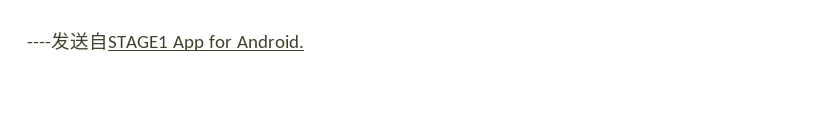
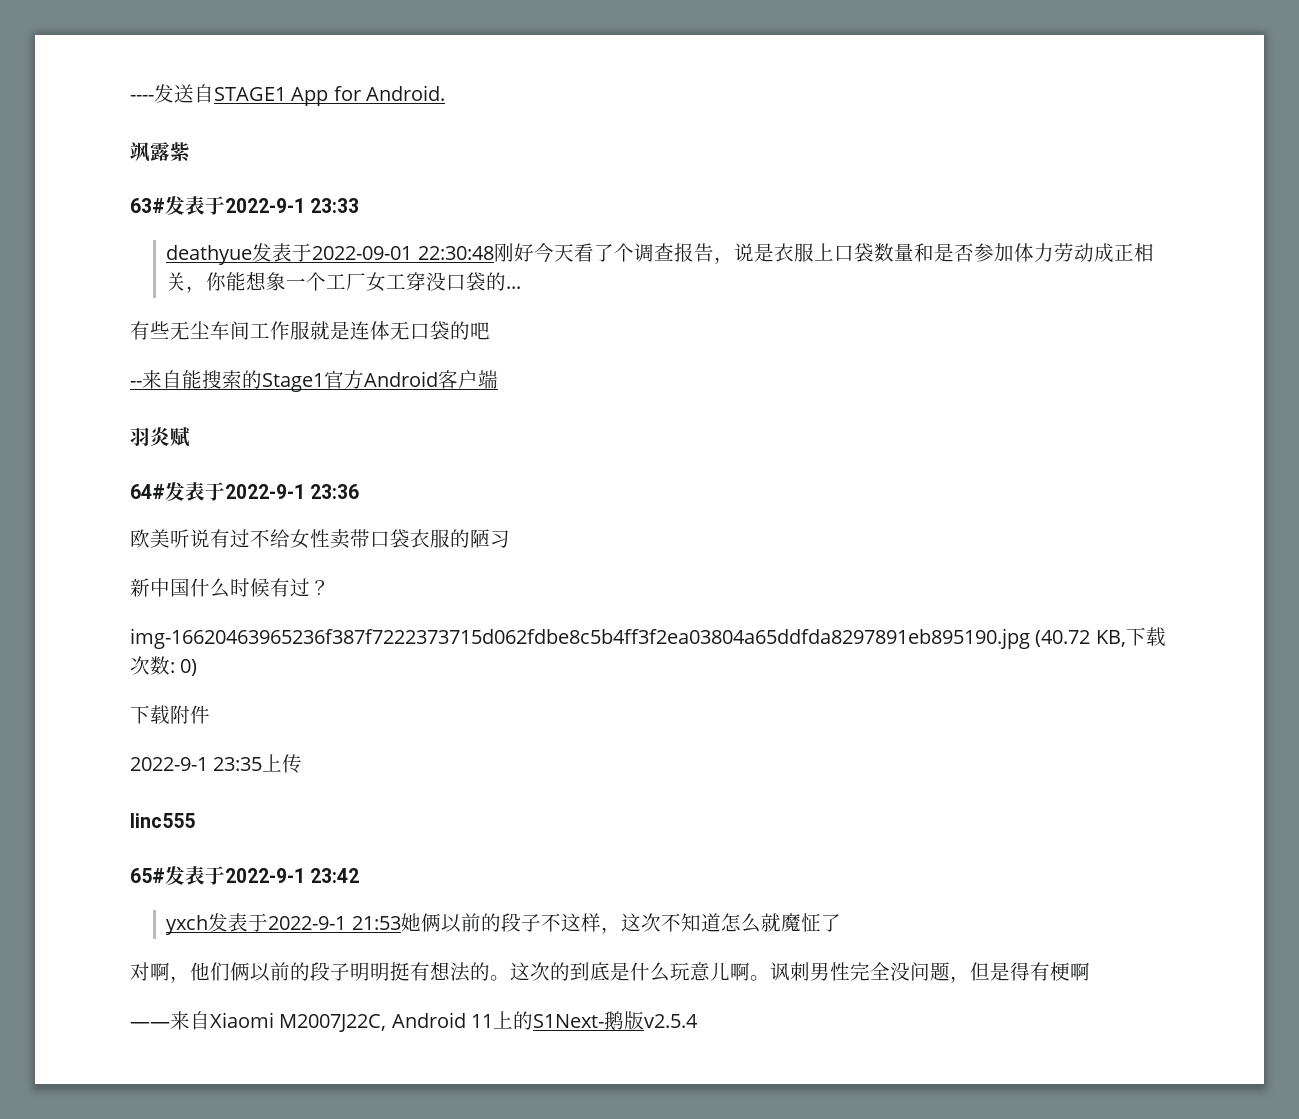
(304, 41) none -> [130,141,190,162] [130,196,360,215] [166,243,1154,265] [166,271,522,293] [130,321,490,340] [130,370,498,392] [130,427,191,447] [130,482,360,501] [130,529,510,549] [130,578,330,598] [130,627,1166,649] [130,656,198,676] [130,705,210,725] [130,754,303,773] [130,813,195,828] [130,866,360,885] [166,913,841,935] [130,961,1090,983] [130,1011,698,1032] // 飒露紫 // 63#发表于2022-9-1 23:33 // deathyue发表于2022-09-01 22:30:48刚好今天看了个调查报告，说是衣服上口袋数量和是否参加体力劳动成正相关，你能想象一个工厂女工穿没口袋的... // 有些无尘车间工作服就是连体无口袋的吧 // --来自能搜索的Stage1官方Android客户端 // 羽炎赋 // 64#发表于2022-9-1 23:36 // 欧美听说有过不给女性卖带口袋衣服的陋习 // 新中国什么时候有过？ // img-16620463965236f387f7222373715d062fdbe8c5b4ff3f2ea03804a65ddfda8297891eb895190.jpg (40.72 KB,下载次数: 0) // 下载附件 // 2022-9-1 23:35上传 // linc555 // 65#发表于2022-9-1 23:42 // yxch发表于2022-9-1 21:53她俩以前的段子不这样，这次不知道怎么就魔怔了 // 对啊，他们俩以前的段子明明挺有想法的。这次的到底是什么玩意儿啊。讽刺男性完全没问题，但是得有梗啊 // ——来自Xiaomi M2007J22C, Android 11上的S1Next-鹅版v2.5.4

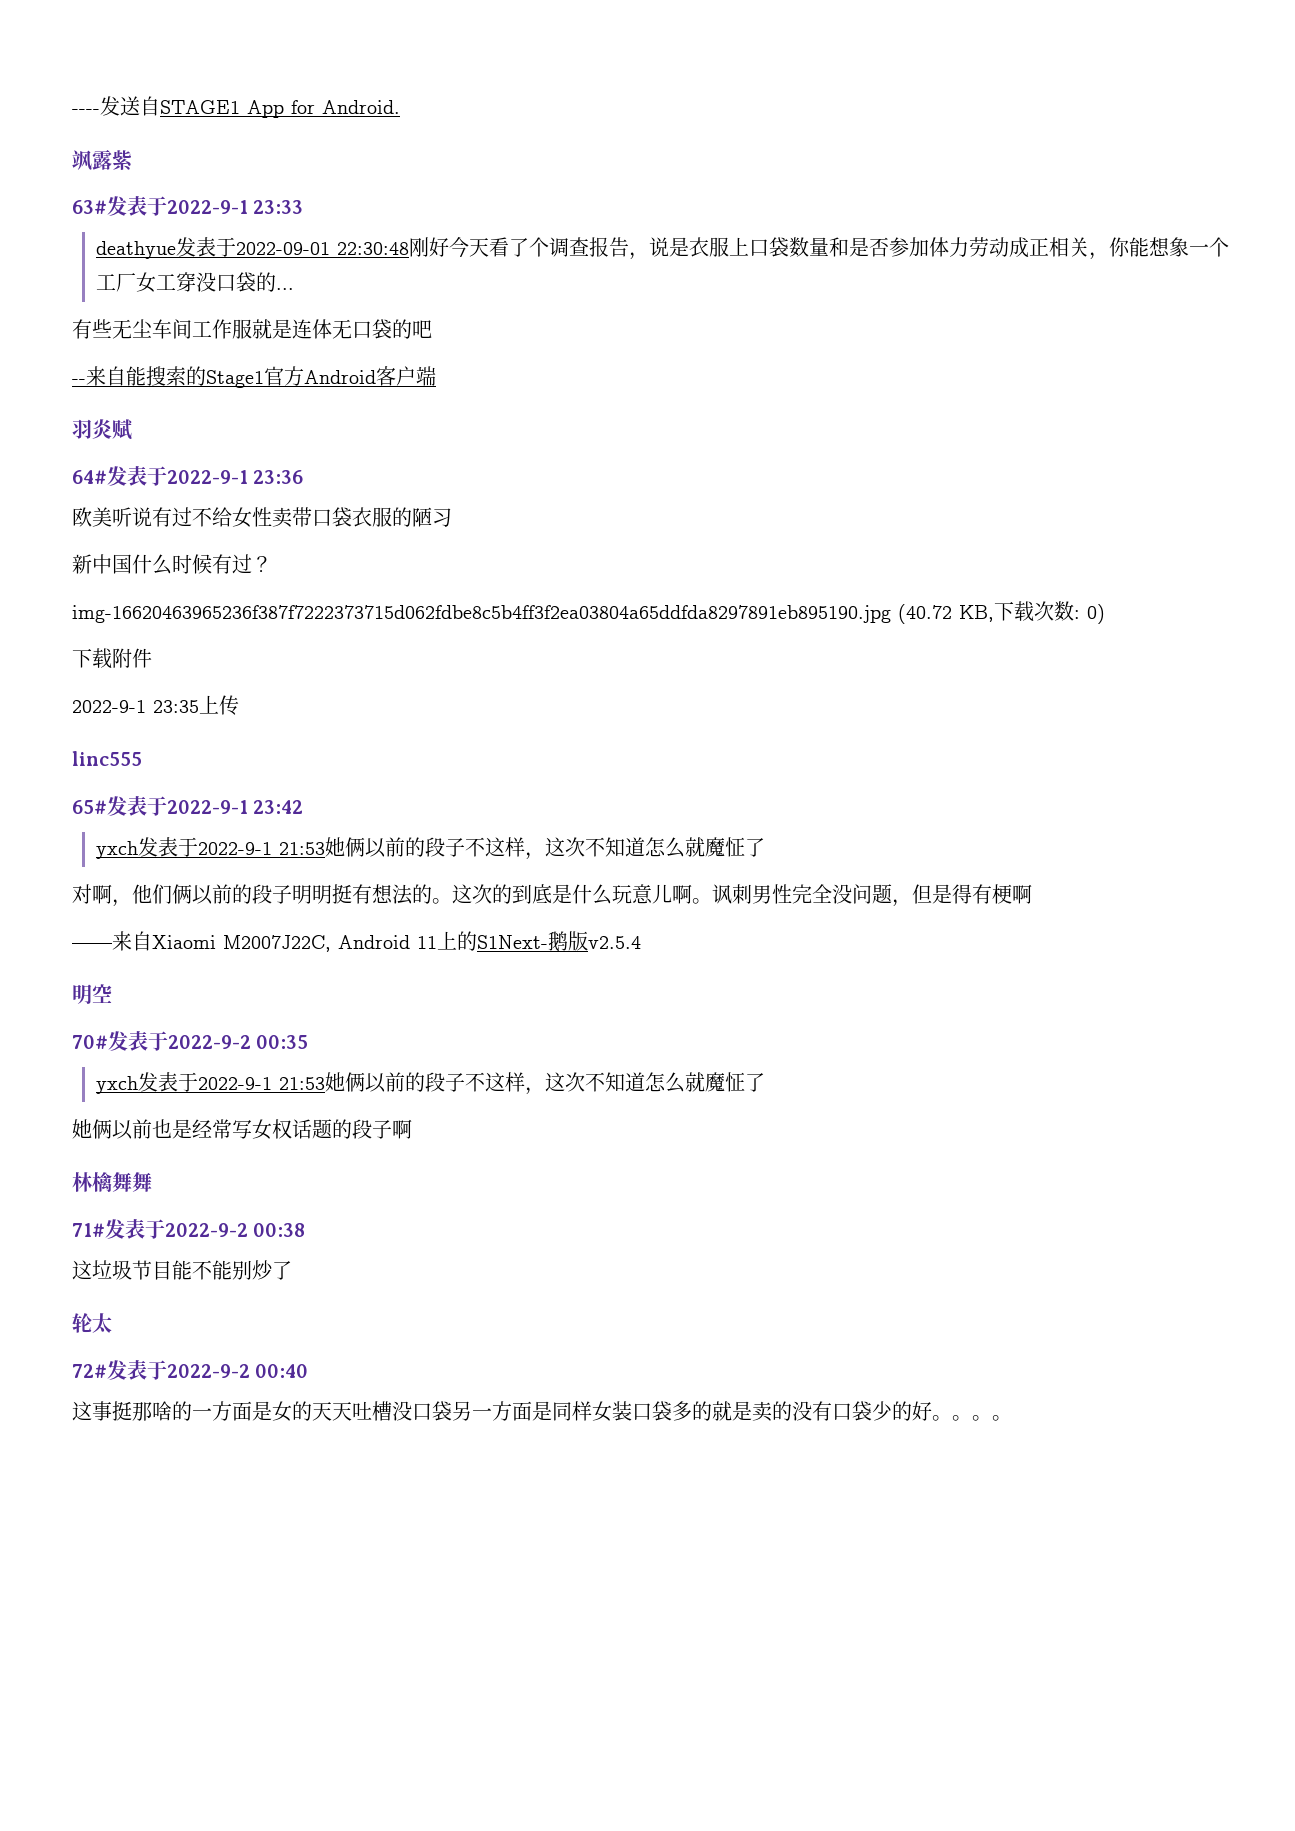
(698, 1021) none -> [72,984,112,1004] [72,1031,309,1051] [95,1072,765,1095] [72,1119,412,1140] [72,1172,152,1192] [72,1219,306,1239] [72,1260,292,1280] [72,1313,112,1334] [72,1360,309,1380] [72,1401,1012,1422] // 明空 // 70#发表于2022-9-2 00:35 // yxch发表于2022-9-1 21:53她俩以前的段子不这样，这次不知道怎么就魔怔了 // 她俩以前也是经常写女权话题的段子啊 // 林檎舞舞 // 71#发表于2022-9-2 00:38 // 这垃圾节目能不能别炒了 // 轮太 // 72#发表于2022-9-2 00:40 // 这事挺那啥的一方面是女的天天吐槽没口袋另一方面是同样女装口袋多的就是卖的没有口袋少的好。。。。

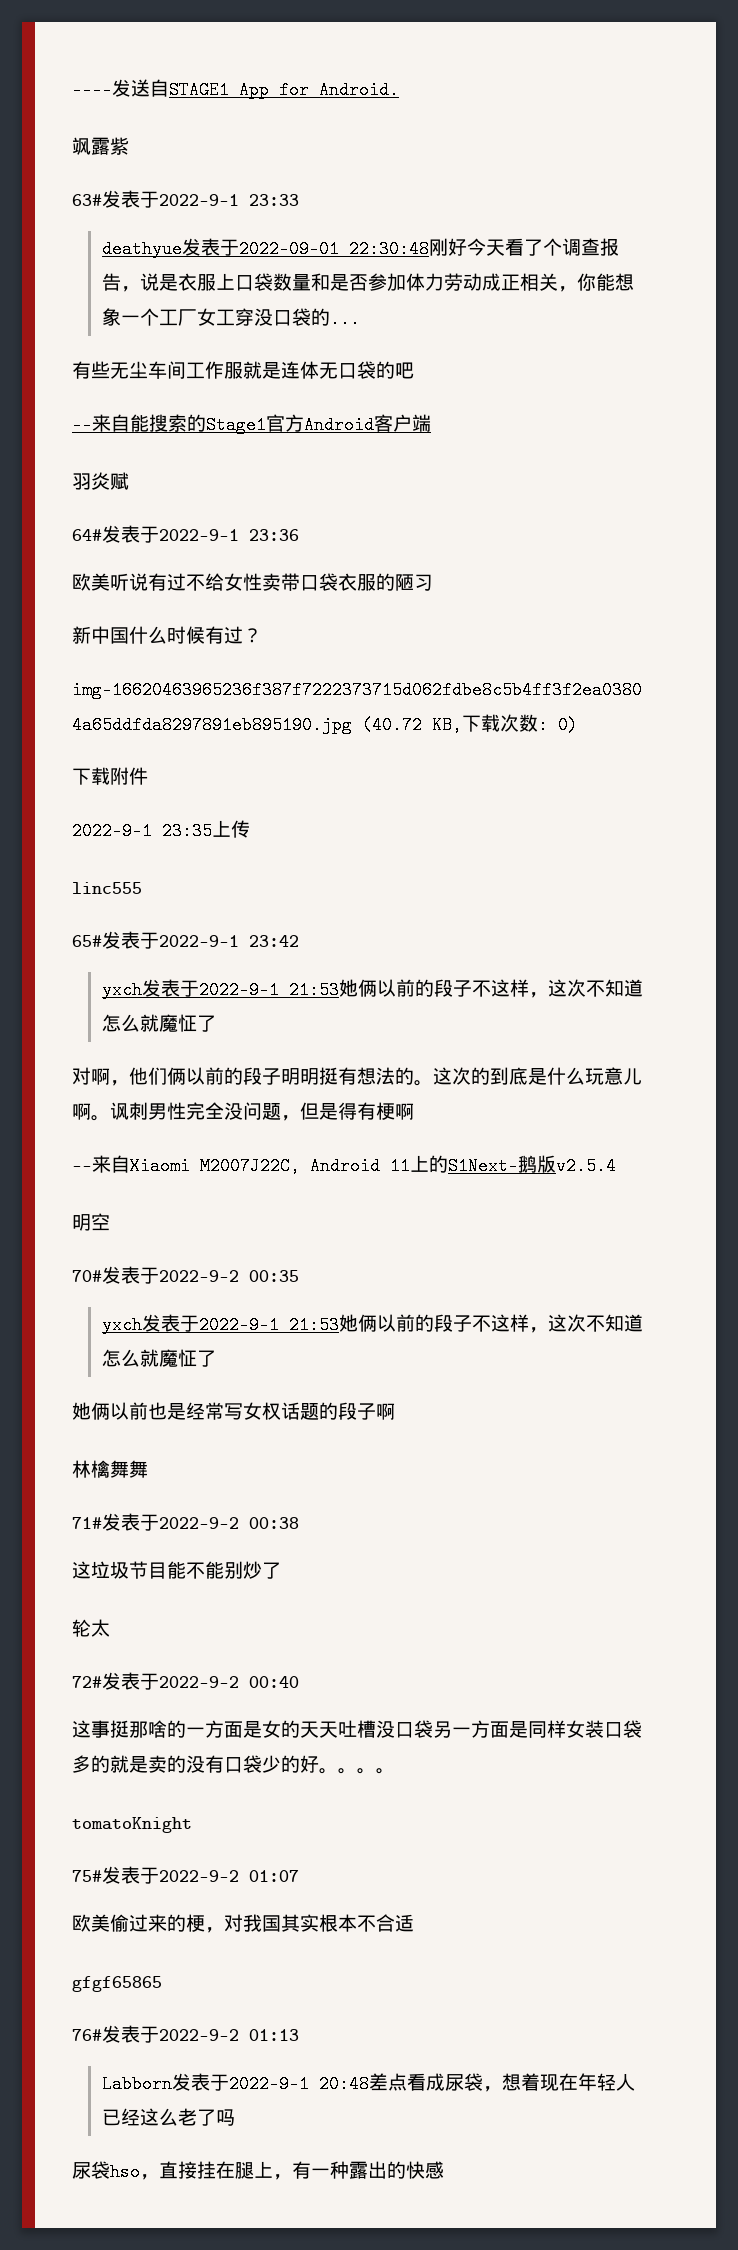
(1012, 1418) none -> [72,1817,192,1833] [72,1866,299,1884] [72,1914,414,1933] [72,1976,162,1992] [72,2025,299,2043] [101,2073,635,2093] [101,2108,235,2126] [72,2161,444,2181] // tomatoKnight // 75#发表于2022-9-2 01:07 // 欧美偷过来的梗，对我国其实根本不合适 // gfgf65865 // 76#发表于2022-9-2 01:13 // Labborn发表于2022-9-1 20:48差点看成尿袋，想着现在年轻人已经这么老了吗 // 尿袋hso，直接挂在腿上，有一种露出的快感

